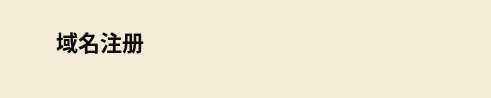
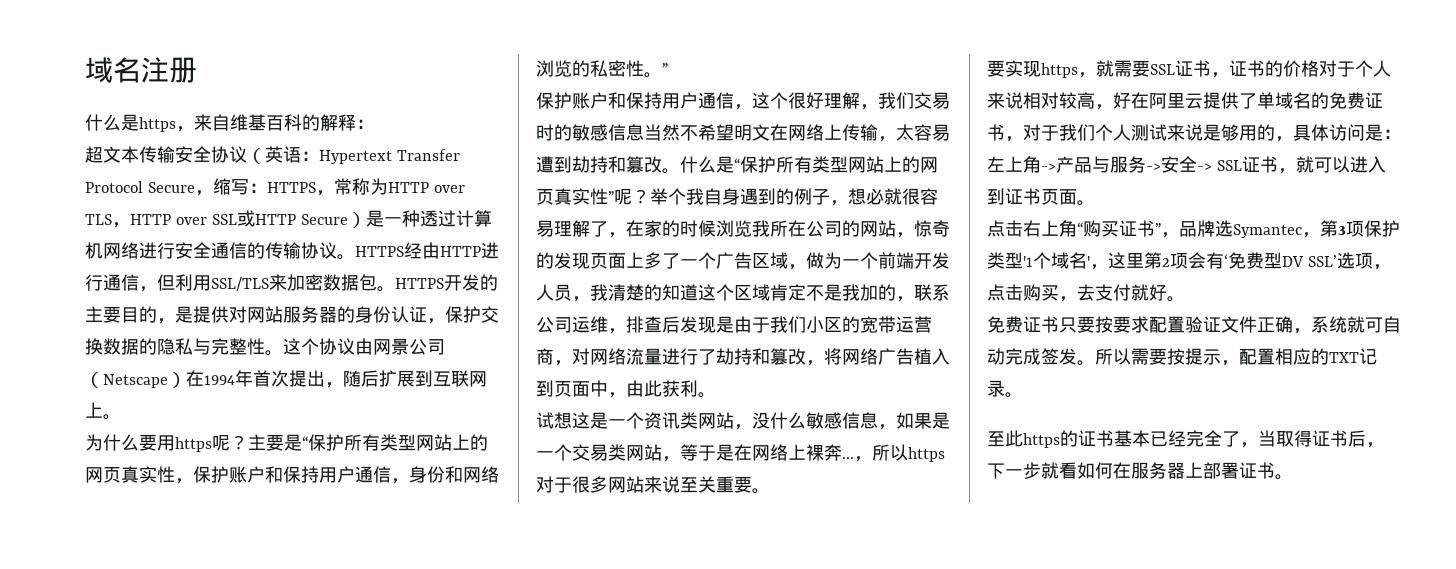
(144, 43) none -> [85,114,374,132] [85,146,460,164] [85,178,465,196] [85,210,492,228] [85,242,499,260] [85,274,498,292] [85,306,499,324] [85,338,445,356] [85,370,487,388] [85,402,121,420] [85,434,488,452] [85,466,499,484] [536,60,668,78] [536,92,950,110] [536,124,950,142] [536,156,938,174] [536,188,938,206] [536,220,950,238] [536,252,950,270] [536,284,950,302] [536,316,932,334] [536,348,950,366] [536,380,716,398] [536,412,950,430] [536,444,945,462] [536,476,770,494] [987,60,1391,78] [987,92,1383,110] [987,124,1401,142] [987,156,1386,174] [987,188,1095,206] [987,220,1400,238] [987,252,1391,270] [987,284,1185,302] [987,316,1401,334] [987,348,1377,366] [987,380,1023,398] [987,430,1384,448] [987,462,1293,480] // 什么是https，来自维基百科的解释： // 超文本传输安全协议（英语：Hypertext Transfer Protocol Secure，缩写：HTTPS，常称为HTTP over TLS，HTTP over SSL或HTTP Secure）是一种透过计算机网络进行安全通信的传输协议。HTTPS经由HTTP进行通信，但利用SSL/TLS来加密数据包。HTTPS开发的主要目的，是提供对网站服务器的身份认证，保护交换数据的隐私与完整性。这个协议由网景公司（Netscape）在1994年首次提出，随后扩展到互联网上。 // 为什么要用https呢？主要是“保护所有类型网站上的网页真实性，保护账户和保持用户通信，身份和网络浏览的私密性。” // 保护账户和保持用户通信，这个很好理解，我们交易时的敏感信息当然不希望明文在网络上传输，太容易遭到劫持和篡改。什么是“保护所有类型网站上的网页真实性”呢？举个我自身遇到的例子，想必就很容易理解了，在家的时候浏览我所在公司的网站，惊奇的发现页面上多了一个广告区域，做为一个前端开发人员，我清楚的知道这个区域肯定不是我加的，联系公司运维，排查后发现是由于我们小区的宽带运营商，对网络流量进行了劫持和篡改，将网络广告植入到页面中，由此获利。 // 试想这是一个资讯类网站，没什么敏感信息，如果是一个交易类网站，等于是在网络上裸奔...，所以https对于很多网站来说至关重要。 // 要实现https，就需要SSL证书，证书的价格对于个人来说相对较高，好在阿里云提供了单域名的免费证书，对于我们个人测试来说是够用的，具体访问是：左上角->产品与服务->安全-> SSL证书，就可以进入到证书页面。 // 点击右上角“购买证书”，品牌选Symantec，第3项保护类型'1个域名'，这里第2项会有‘免费型DV SSL’选项，点击购买，去支付就好。 // 免费证书只要按要求配置验证文件正确，系统就可自动完成签发。所以需要按提示，配置相应的TXT记录。 // 至此https的证书基本已经完全了，当取得证书后，下一步就看如何在服务器上部署证书。

